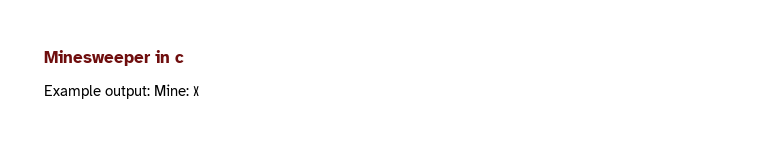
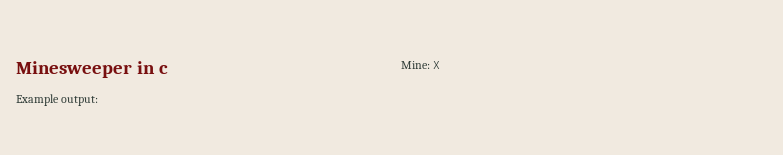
(150, 92) none -> (99, 101) //

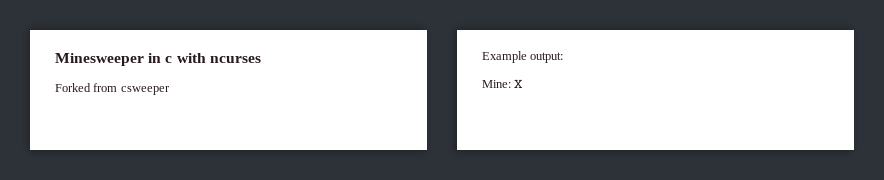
(168, 69) none -> [176,53,261,63] [55,83,170,95] with ncurses // Forked from csweeper

